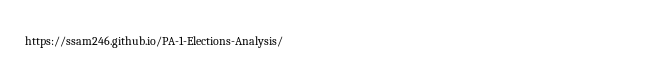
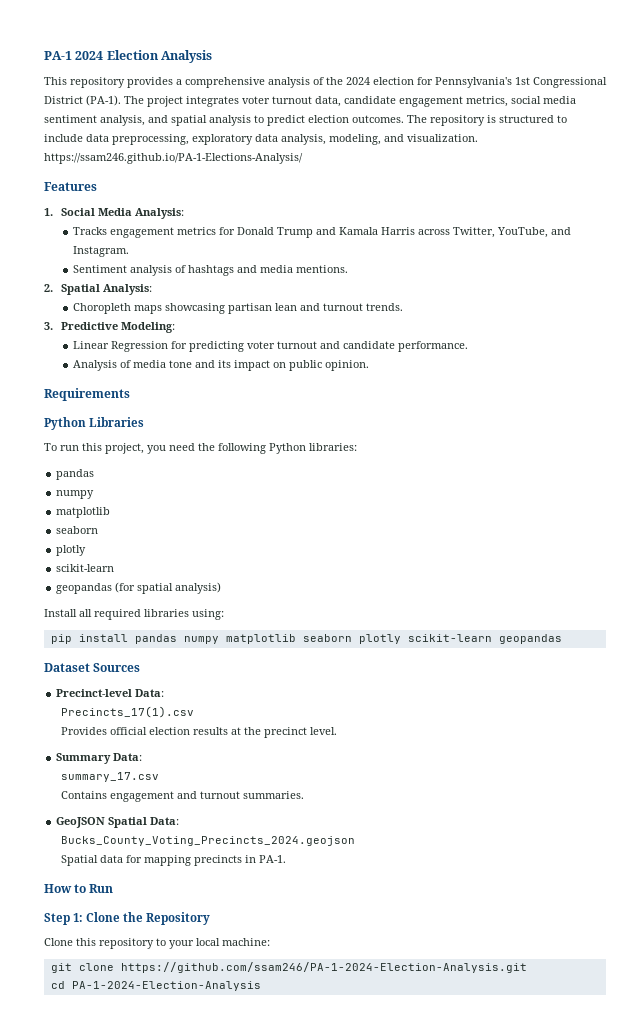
[25,36,283,48] https://ssam246.github.io/PA-1-Elections-Analysis/ -> [44,50,213,63] [44,77,607,88] [44,95,576,107] [44,115,567,126] [44,134,478,145] [44,153,303,164] [44,182,97,191] [44,208,184,219] [73,227,572,238] [73,246,130,257] [73,265,349,276] [44,284,152,295] [73,303,404,314] [44,322,175,333] [73,341,469,352] [73,360,370,371] [44,388,130,401] [44,417,145,430] [44,443,357,454] [56,469,95,480] [56,490,95,499] [56,507,111,518] [56,526,99,534] [56,545,87,556] [56,564,115,572] [56,582,222,594] [44,609,224,620] [50,634,562,644] [44,663,141,672] [56,689,165,697] [60,706,194,718] [60,727,337,738] [56,753,143,764] [60,772,159,782] [60,791,304,802] [56,817,180,828] [60,836,355,846] [60,855,286,866] [44,884,114,893] [44,912,211,925] [44,938,270,949] [50,962,527,973] [50,981,261,991] PA-1 2024 Election Analysis // This repository provides a comprehensive analysis of the 2024 election for Pennsylvania's 1st Congressional District (PA-1). The project integrates voter turnout data, candidate engagement metrics, social media sentiment analysis, and spatial analysis to predict election outcomes. The repository is structured to include data preprocessing, exploratory data analysis, modeling, and visualization. https://ssam246.github.io/PA-1-Elections-Analysis/ // Features // 1. Social Media Analysis: // Tracks engagement metrics for Donald Trump and Kamala Harris across Twitter, YouTube, and Instagram. // Sentiment analysis of hashtags and media mentions. // 2. Spatial Analysis: // Choropleth maps showcasing partisan lean and turnout trends. // 3. Predictive Modeling: // Linear Regression for predicting voter turnout and candidate performance. // Analysis of media tone and its impact on public opinion. // Requirements // Python Libraries // To run this project, you need the following Python libraries: // pandas // numpy // matplotlib // seaborn // plotly // scikit-learn // geopandas (for spatial analysis) // Install all required libraries using: // pip install pandas numpy matplotlib seaborn plotly scikit-learn geopandas // Dataset Sources // Precinct-level Data: // Precincts_17(1).csv // Provides official election results at the precinct level. // Summary Data: // summary_17.csv // Contains engagement and turnout summaries. // GeoJSON Spatial Data: // Bucks_County_Voting_Precincts_2024.geojson // Spatial data for mapping precincts in PA-1. // How to Run // Step 1: Clone the Repository // Clone this repository to your local machine: // git clone https://github.com/ssam246/PA-1-2024-Election-Analysis.git // cd PA-1-2024-Election-Analysis

